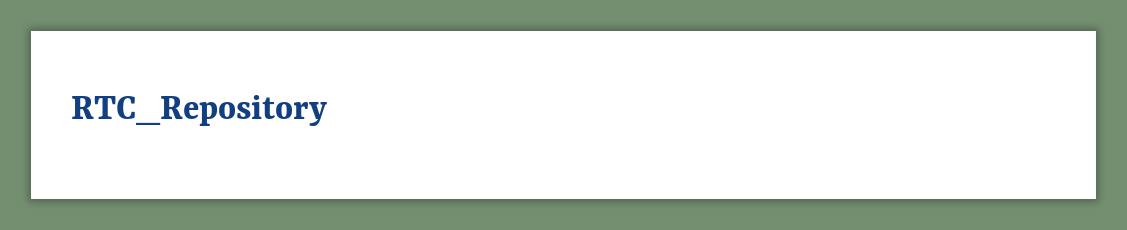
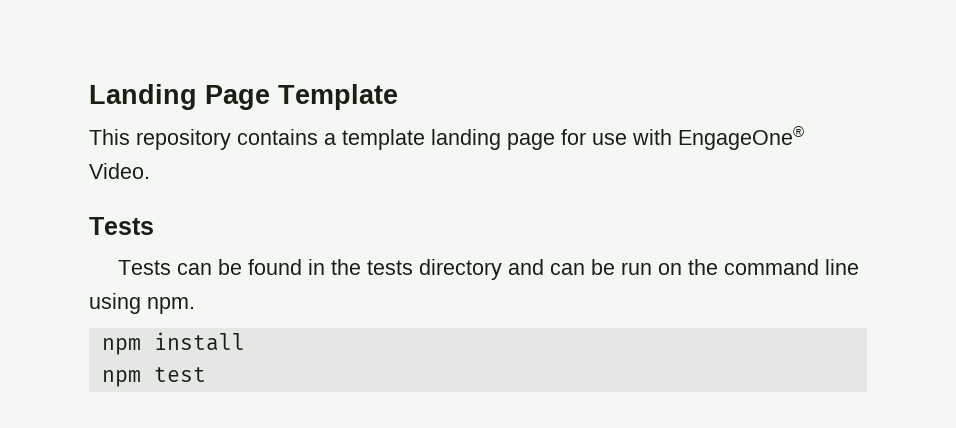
[71,95,327,126] RTC_Repository -> [89,84,398,110] [89,126,804,150] [89,163,150,179] [89,217,154,235] [117,259,859,280] [89,293,195,314] [101,332,245,355] [101,367,206,387] Landing Page Template // This repository contains a template landing page for use with EngageOne® Video. // Tests // Tests can be found in the tests directory and can be run on the command line using npm. // npm install // npm test

